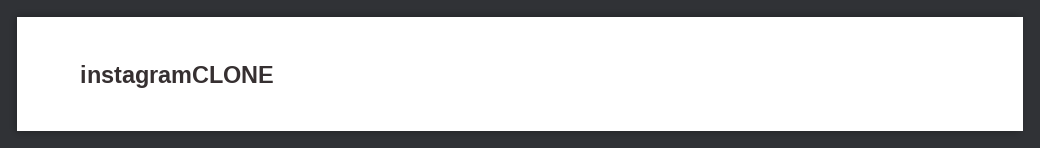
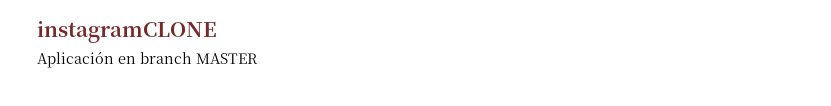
(274, 76) none -> [37,51,258,68] // Aplicación en branch MASTER

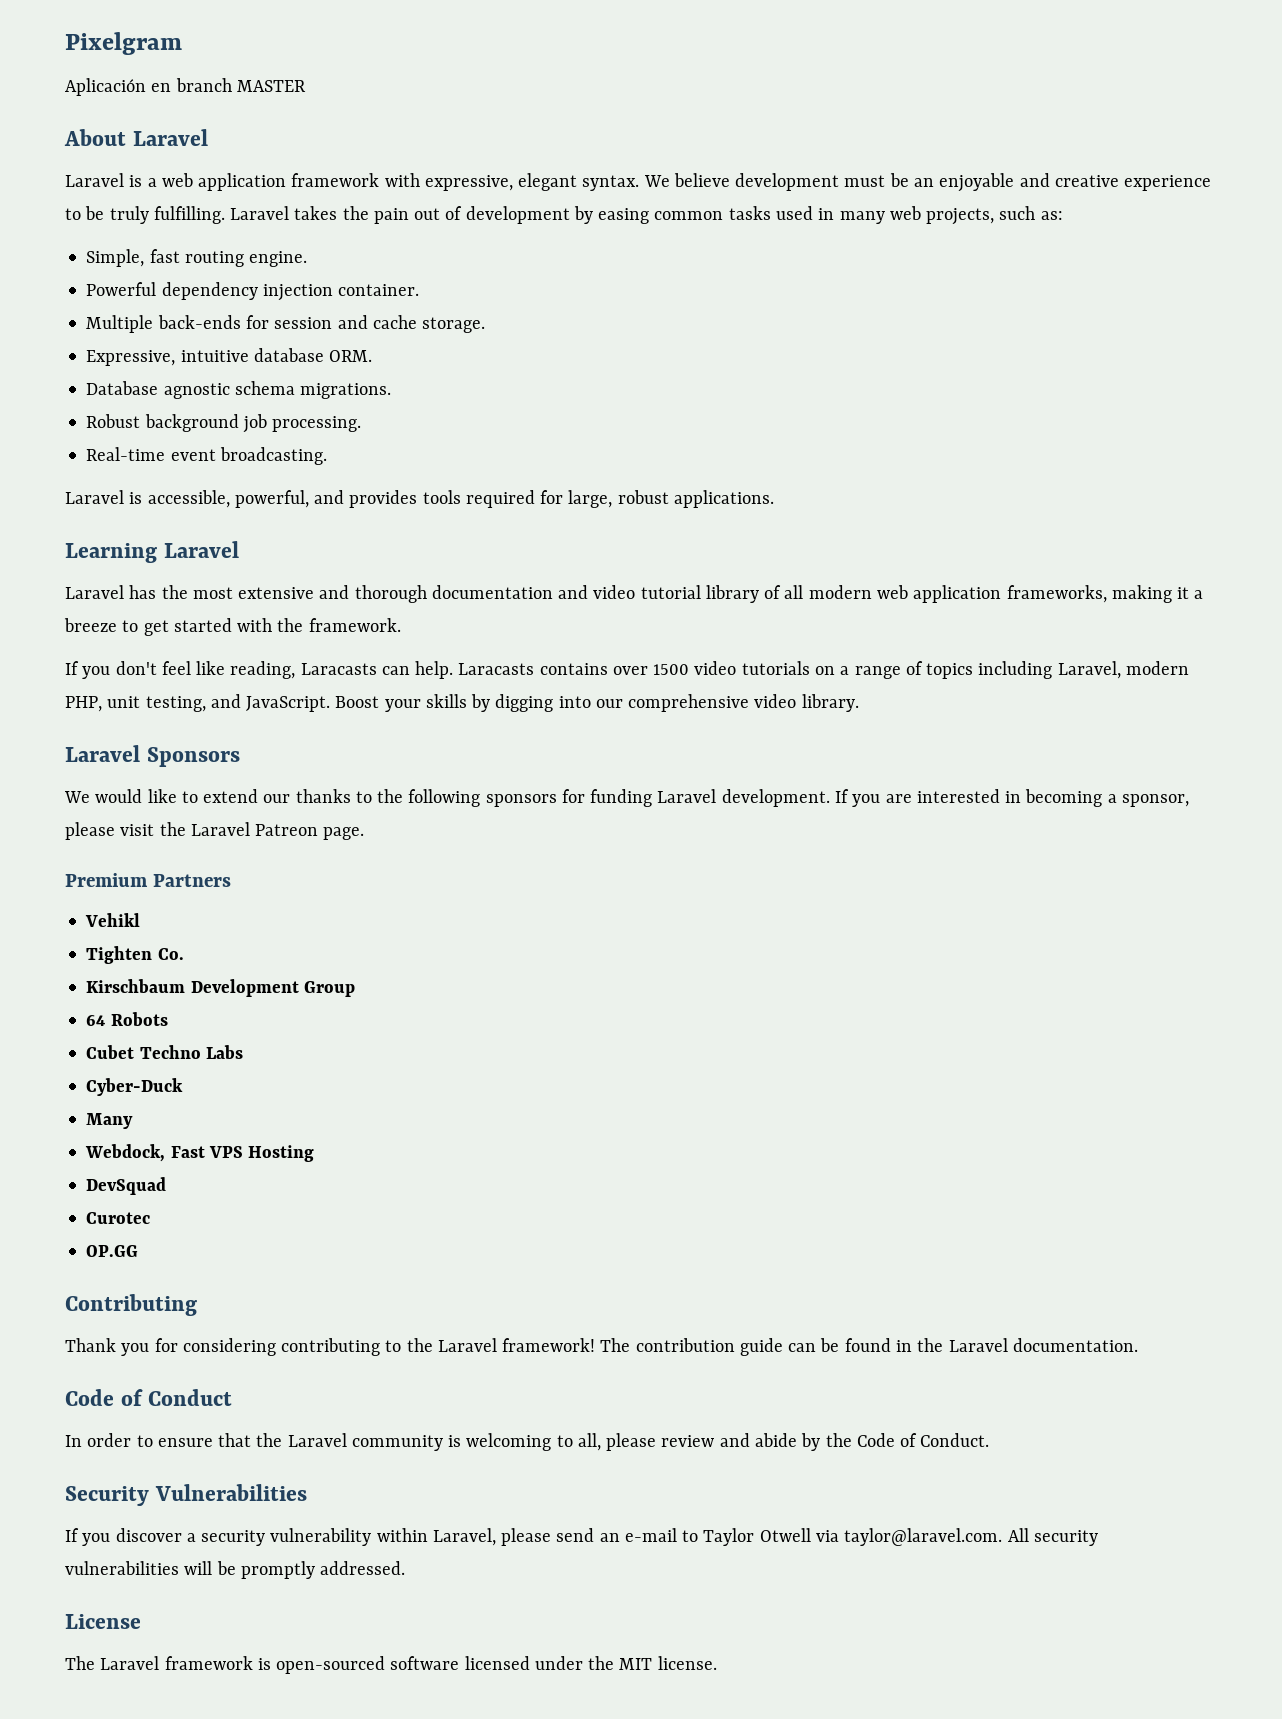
[37,21,217,43] instagramCLONE -> [65,32,182,55] Pixelgram
(258, 58) none -> [64,129,208,146] [65,173,1212,192] [65,206,1063,225] [86,249,308,267] [86,282,420,301] [86,315,486,333] [86,348,373,366] [86,381,392,399] [86,414,362,433] [86,447,327,465] [65,490,774,508] [65,541,239,563] [65,585,1204,603] [64,618,401,636] [65,661,1189,679] [65,694,859,712] [65,745,240,767] [64,789,1189,807] [65,822,365,840] [65,873,231,887] [85,913,141,927] [86,946,184,964] [86,979,355,997] [86,1012,168,1026] [86,1045,243,1059] [86,1078,184,1096] [86,1113,134,1129] [85,1144,315,1162] [86,1177,167,1195] [86,1212,151,1224] [86,1245,139,1257] [65,1294,197,1316] [65,1338,1138,1356] [65,1389,233,1406] [65,1433,990,1451] [65,1484,307,1506] [65,1528,1098,1546] [65,1561,406,1579] [65,1614,141,1629] [65,1656,717,1674] // About Laravel // Laravel is a web application framework with expressive, elegant syntax. We believe development must be an enjoyable and creative experience to be truly fulfilling. Laravel takes the pain out of development by easing common tasks used in many web projects, such as: // Simple, fast routing engine. // Powerful dependency injection container. // Multiple back-ends for session and cache storage. // Expressive, intuitive database ORM. // Database agnostic schema migrations. // Robust background job processing. // Real-time event broadcasting. // Laravel is accessible, powerful, and provides tools required for large, robust applications. // Learning Laravel // Laravel has the most extensive and thorough documentation and video tutorial library of all modern web application frameworks, making it a breeze to get started with the framework. // If you don't feel like reading, Laracasts can help. Laracasts contains over 1500 video tutorials on a range of topics including Laravel, modern PHP, unit testing, and JavaScript. Boost your skills by digging into our comprehensive video library. // Laravel Sponsors // We would like to extend our thanks to the following sponsors for funding Laravel development. If you are interested in becoming a sponsor, please visit the Laravel Patreon page. // Premium Partners // Vehikl // Tighten Co. // Kirschbaum Development Group // 64 Robots // Cubet Techno Labs // Cyber-Duck // Many // Webdock, Fast VPS Hosting // DevSquad // Curotec // OP.GG // Contributing // Thank you for considering contributing to the Laravel framework! The contribution guide can be found in the Laravel documentation. // Code of Conduct // In order to ensure that the Laravel community is welcoming to all, please review and abide by the Code of Conduct. // Security Vulnerabilities // If you discover a security vulnerability within Laravel, please send an e-mail to Taylor Otwell via taylor@laravel.com. All security vulnerabilities will be promptly addressed. // License // The Laravel framework is open-sourced software licensed under the MIT license.

